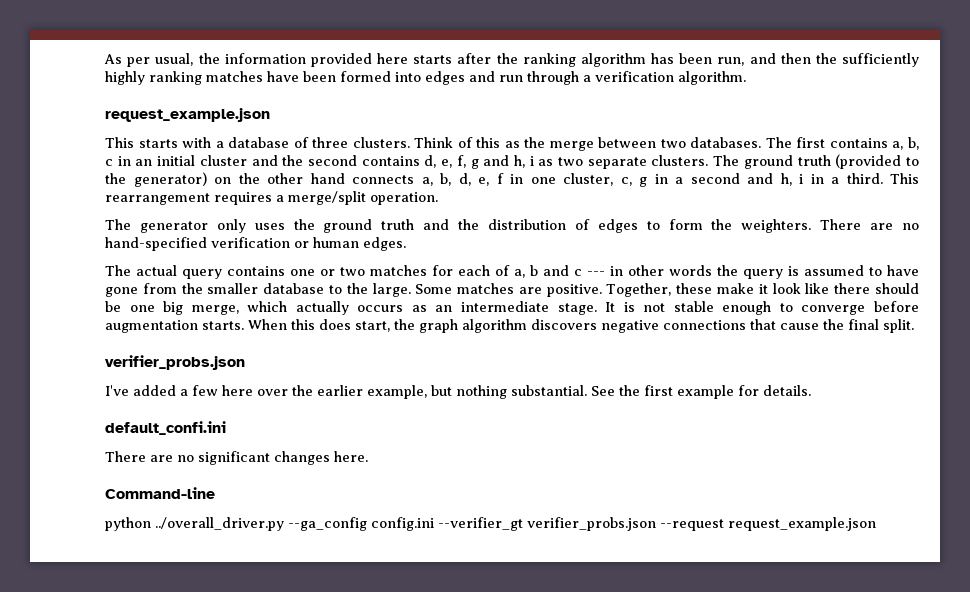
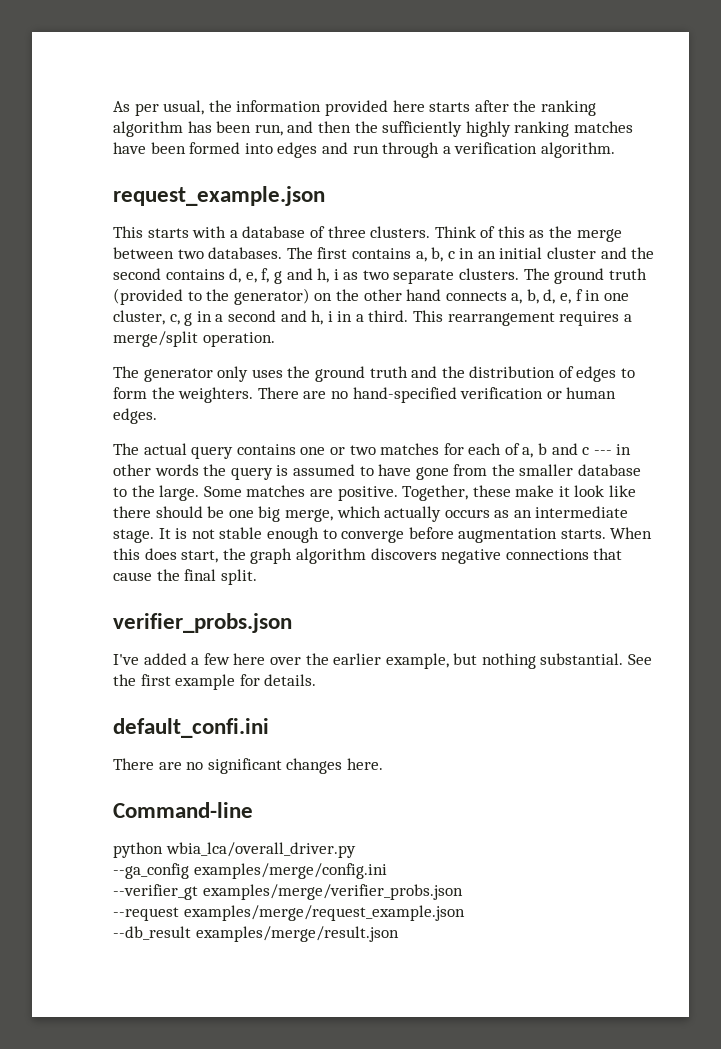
[155,517,876,531] ../overall_driver.py --ga_config config.ini --verifier_gt verifier_probs.json --request request_example.json -> [165,842,356,858] [113,863,387,879] [113,884,463,900] [113,905,465,921] [113,926,399,942] wbia_lca/overall_driver.py // --ga_config examples/merge/config.ini // --verifier_gt examples/merge/verifier_probs.json // --request examples/merge/request_example.json // --db_result examples/merge/result.json

